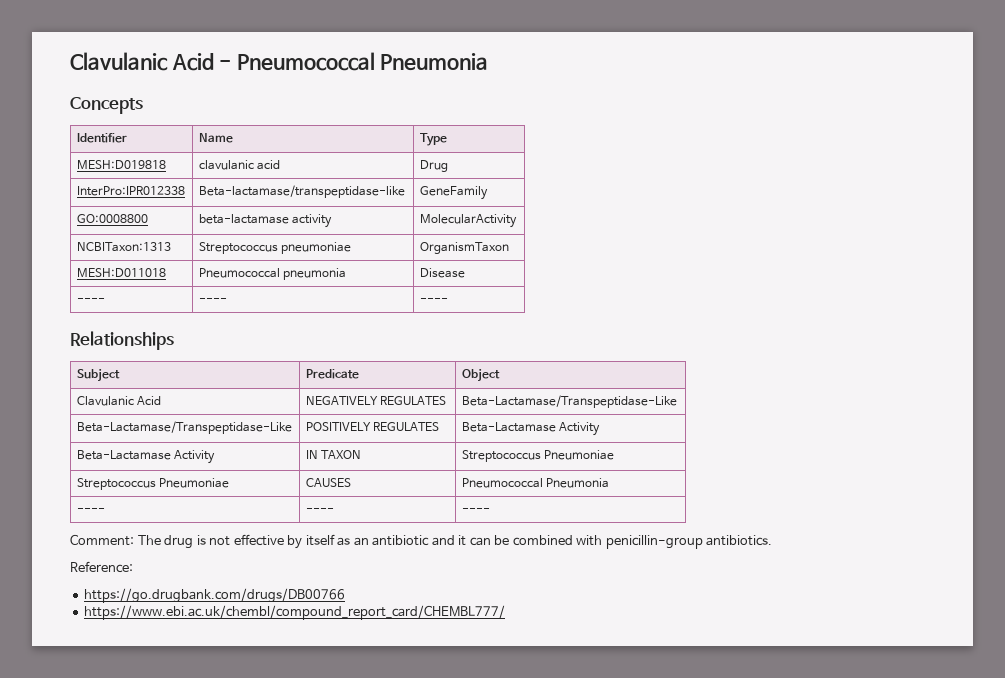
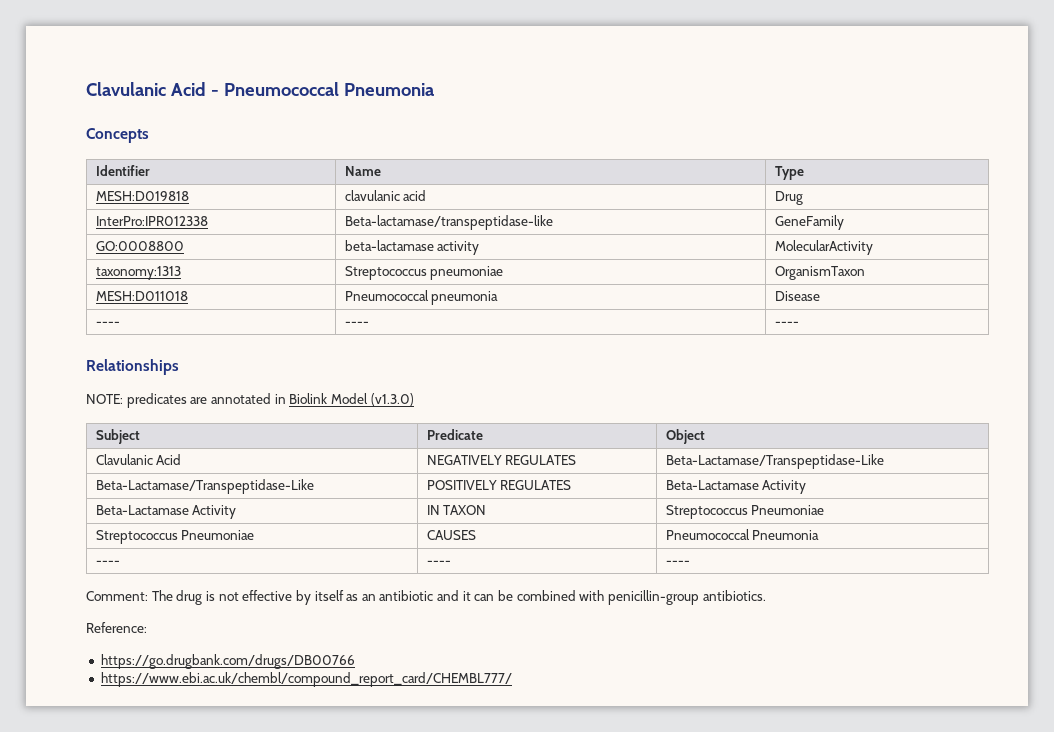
[76,242,171,252] NCBITaxon:1313 -> [95,266,181,280] taxonomy:1313
(174, 340) none -> [86,393,414,408] // NOTE: predicates are annotated in Biolink Model (v1.3.0)

